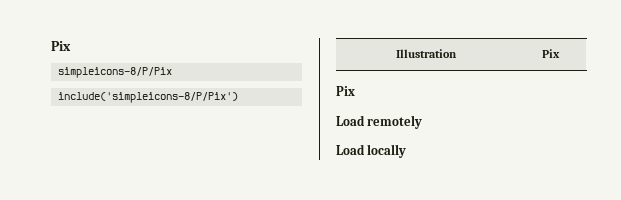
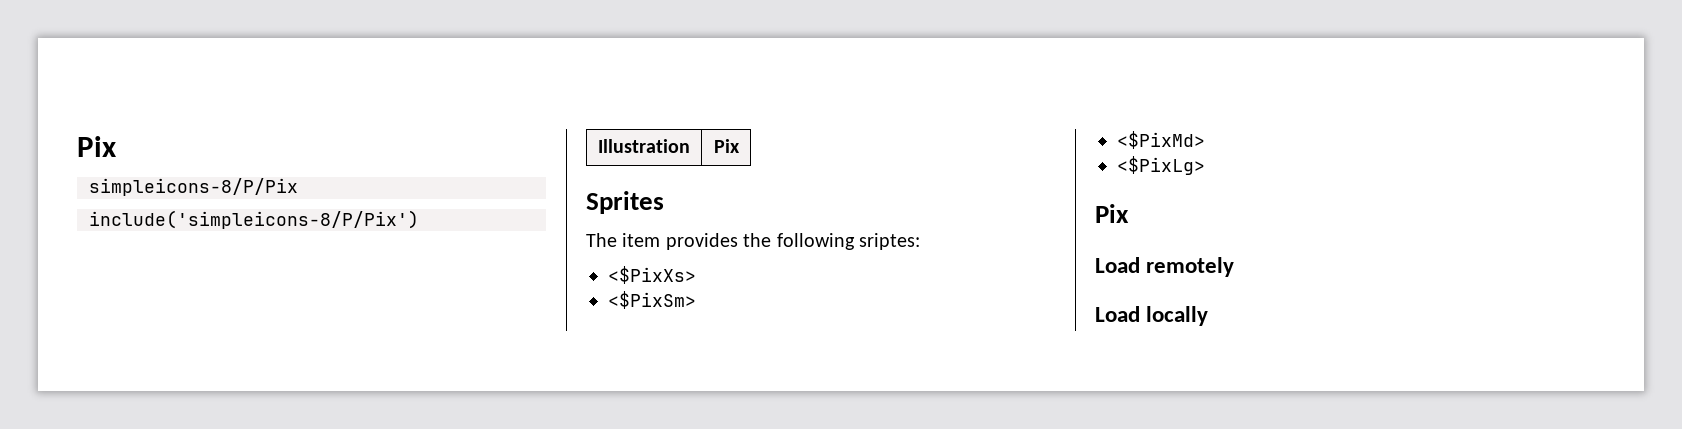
(560, 53) none -> [586,191,664,214] [586,233,920,250] [608,266,696,284] [608,291,696,309] [1117,131,1205,149] [1117,156,1205,175] // Sprites // The item provides the following sriptes: // <$PixXs> // <$PixSm> // <$PixMd> // <$PixLg>

